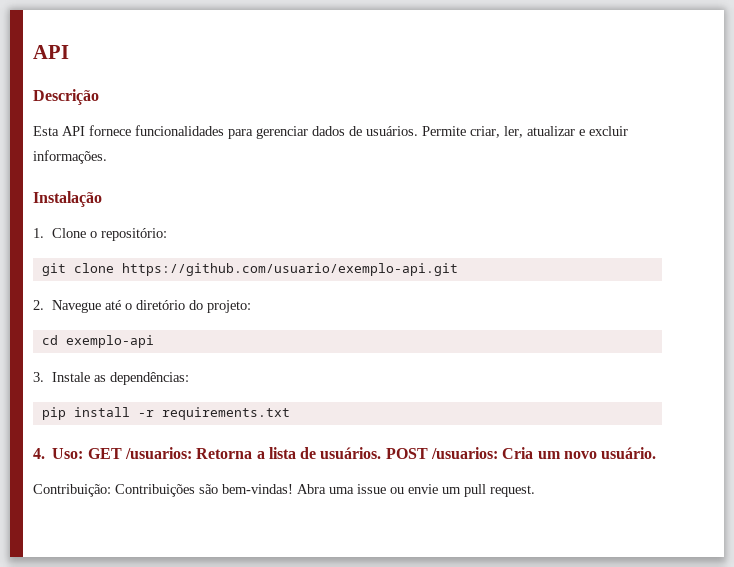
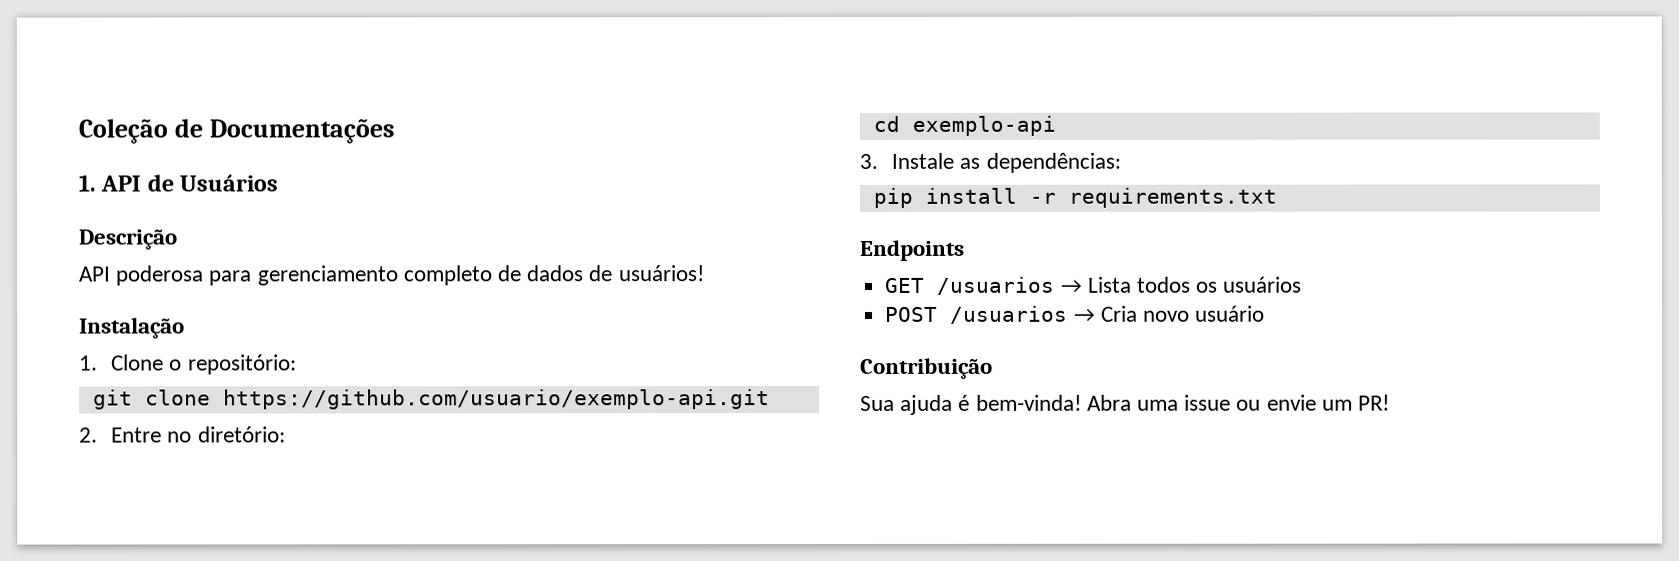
[33,45,69,59] API -> [78,118,395,144] [78,174,279,192] Coleção de Documentações // 1. API de Usuários
[33,125,628,139] [33,150,107,164] Esta API fornece funcionalidades para gerenciar dados de usuários. Permite criar, ler, atualizar e excluir informações. -> [78,265,705,286] API poderosa para gerenciamento completo de dados de usuários!
[51,300,251,313] Navegue até o diretório do projeto: -> [111,426,286,443] Entre no diretório:
[33,447,657,459] [33,484,293,497] 4. Uso: GET /usuarios: Retorna a lista de usuários. POST /usuarios: Cria um novo usuário. // Contribuição: Contribuições são bem-vindas! -> [859,239,964,261] [884,276,1303,295] [885,305,1266,324] [860,357,993,379] [860,394,1082,415] Endpoints // GET /usuarios → Lista todos os usuários // POST /usuarios → Cria novo usuário // Contribuição // Sua ajuda é bem-vinda!
[464,484,535,497] pull request. -> [1358,394,1391,411] PR!

